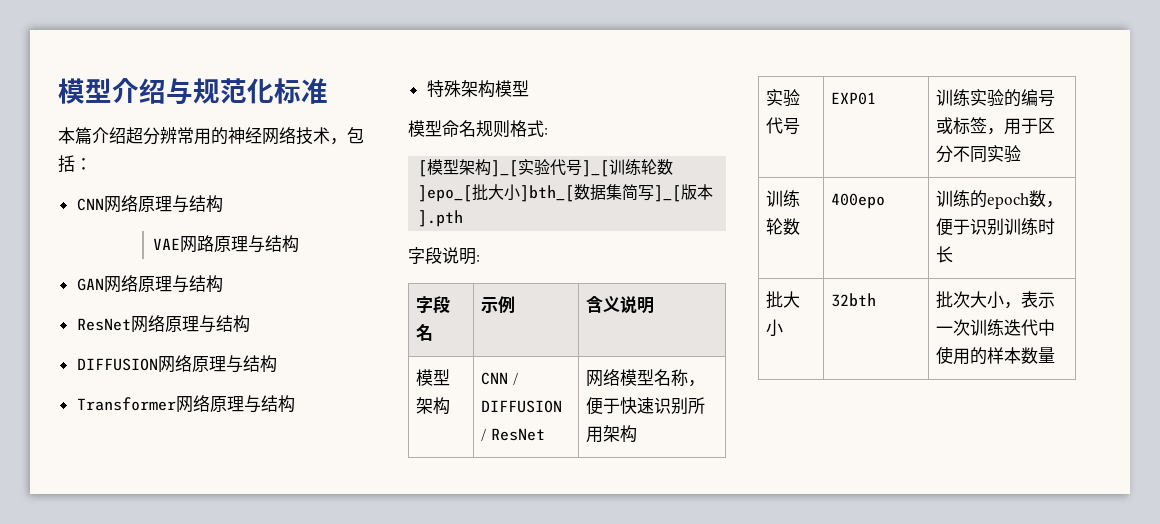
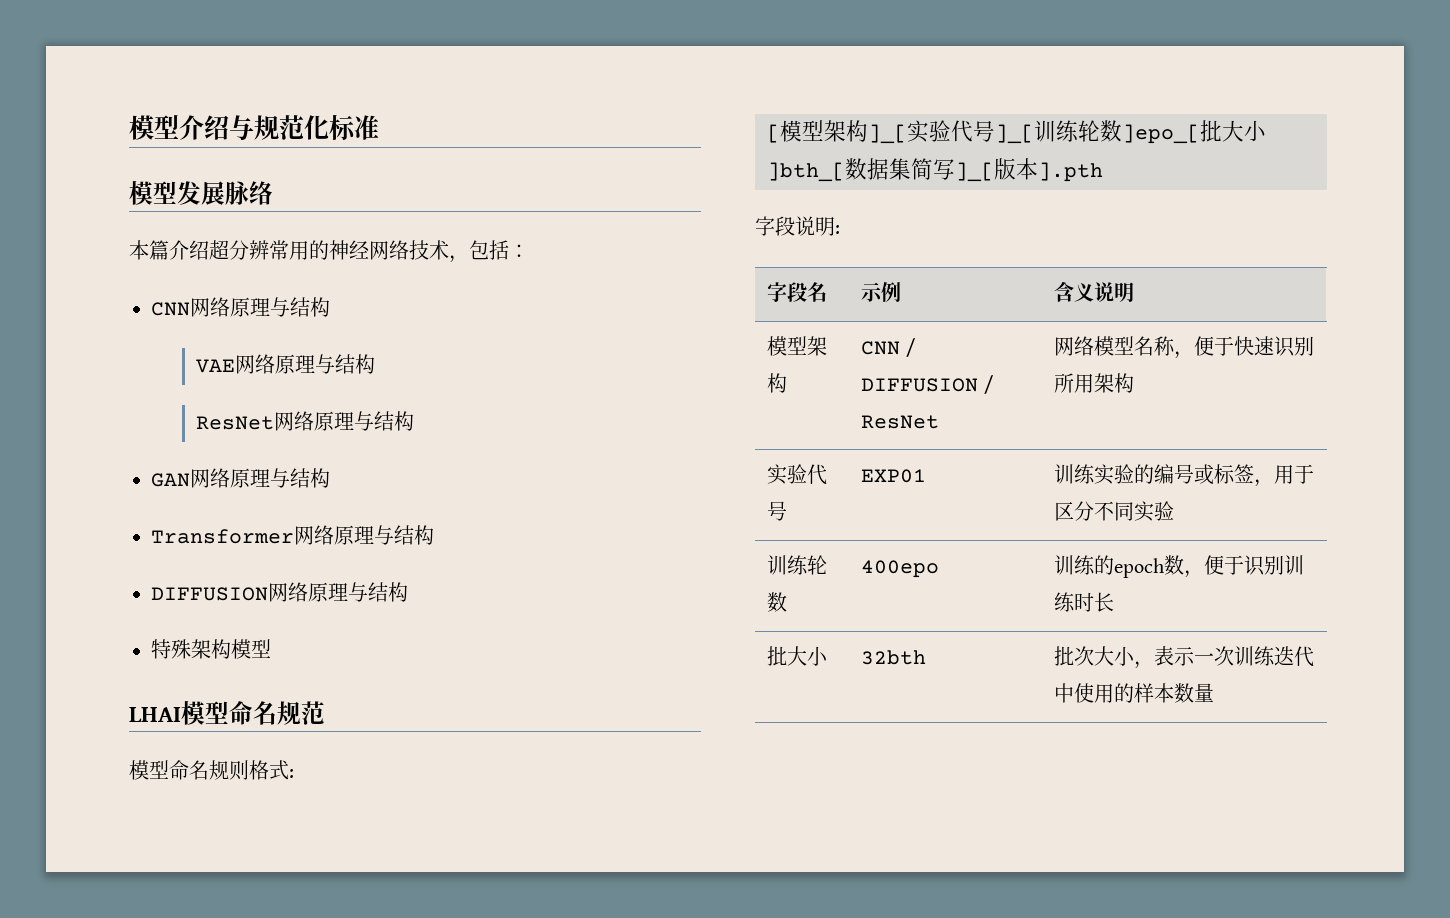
(328, 91) none -> [129,181,273,205] // 模型发展脉络
[197,235,215,252] 路 -> [255,354,376,374] [196,411,315,431] 络原理与结构 // ResNet网络
[76,318,131,331] ResNet -> [151,529,294,544] Transformer
[76,395,295,413] // Transformer网络原理与结构 -> (408, 592) none
(529, 88) none -> [129,701,325,725] // LHAI模型命名规范

